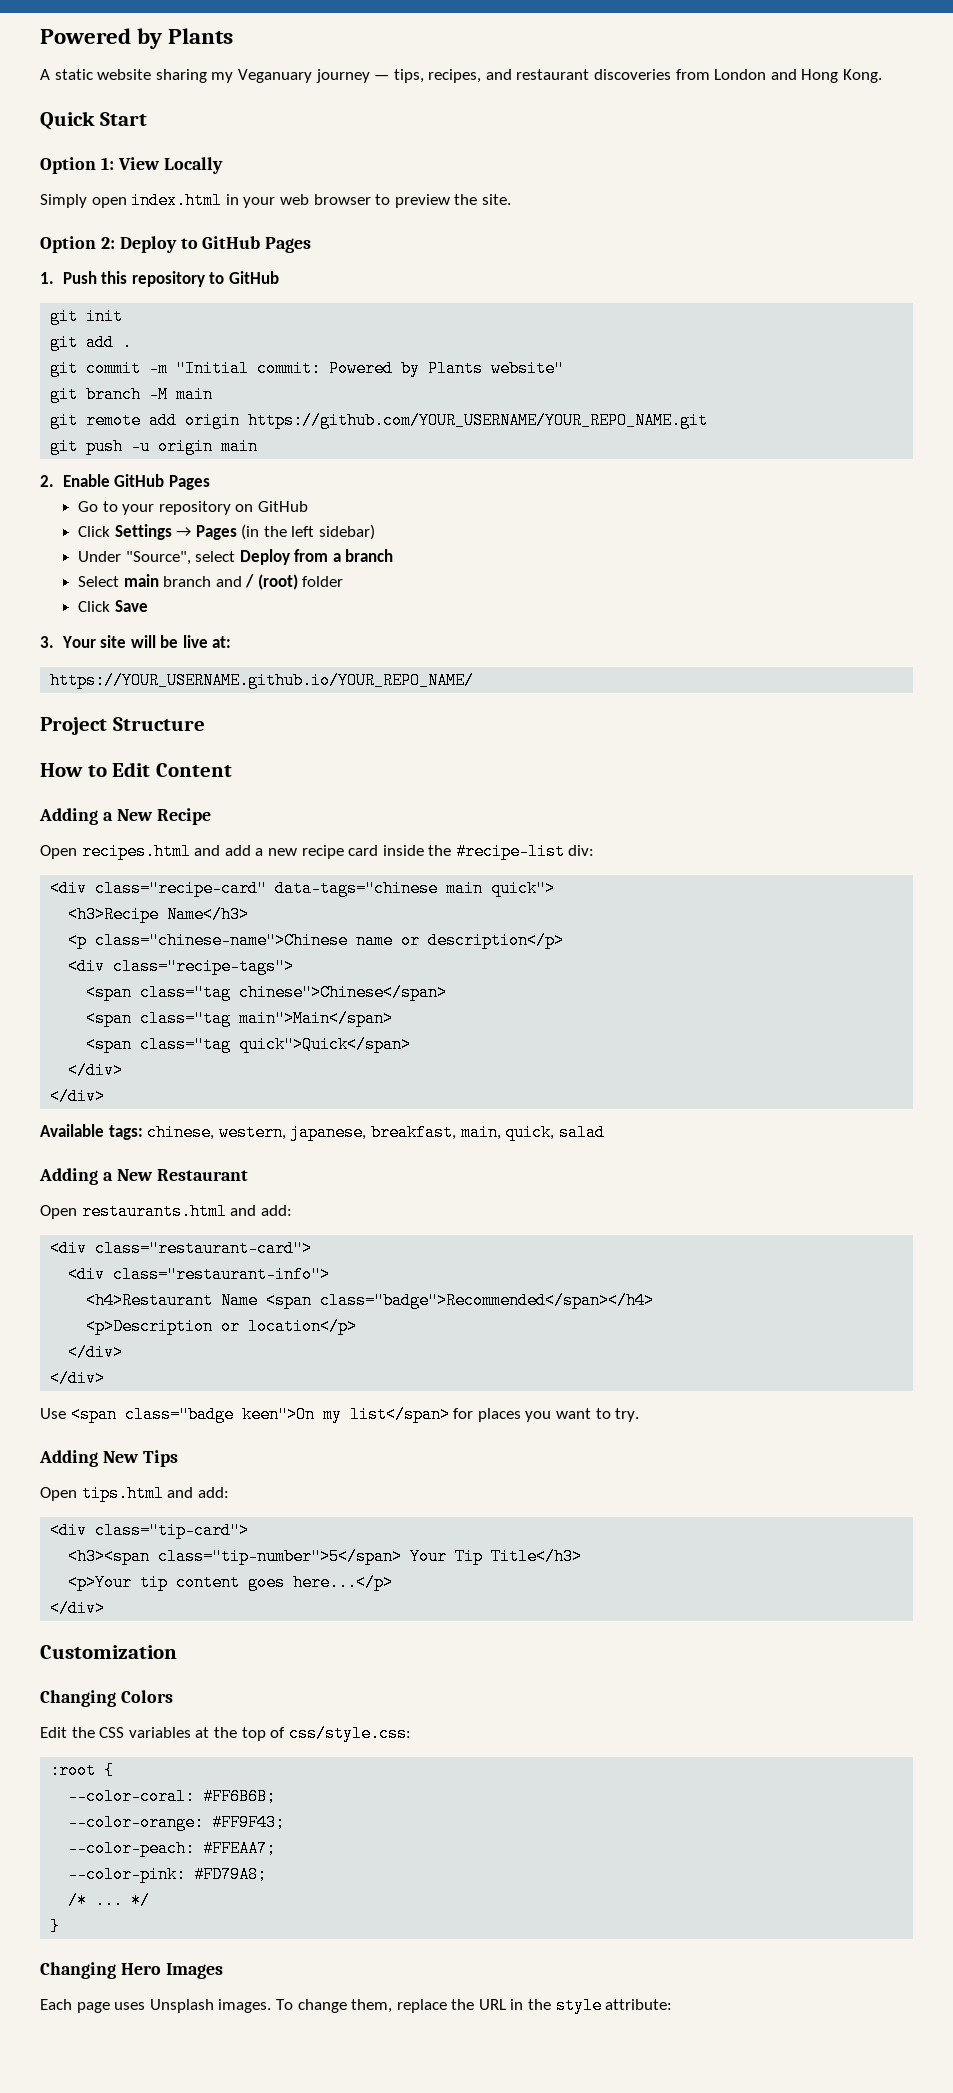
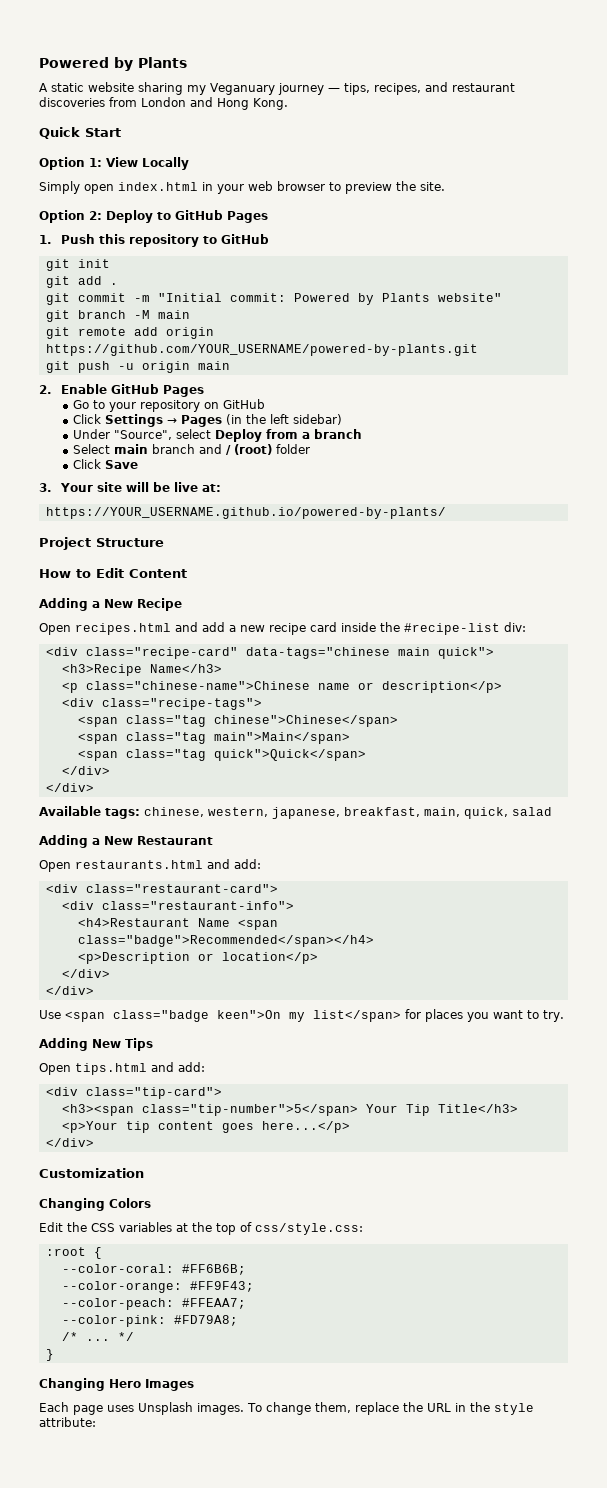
[248,412,709,429] https://github.com/YOUR_USERNAME/YOUR_REPO_NAME.git -> [45,344,478,356] https://github.com/YOUR_USERNAME/powered-by-plants.git
[50,672,475,689] https://YOUR_USERNAME.github.io/YOUR_REPO_NAME/ -> [45,507,446,519] https://YOUR_USERNAME.github.io/powered-by-plants/

